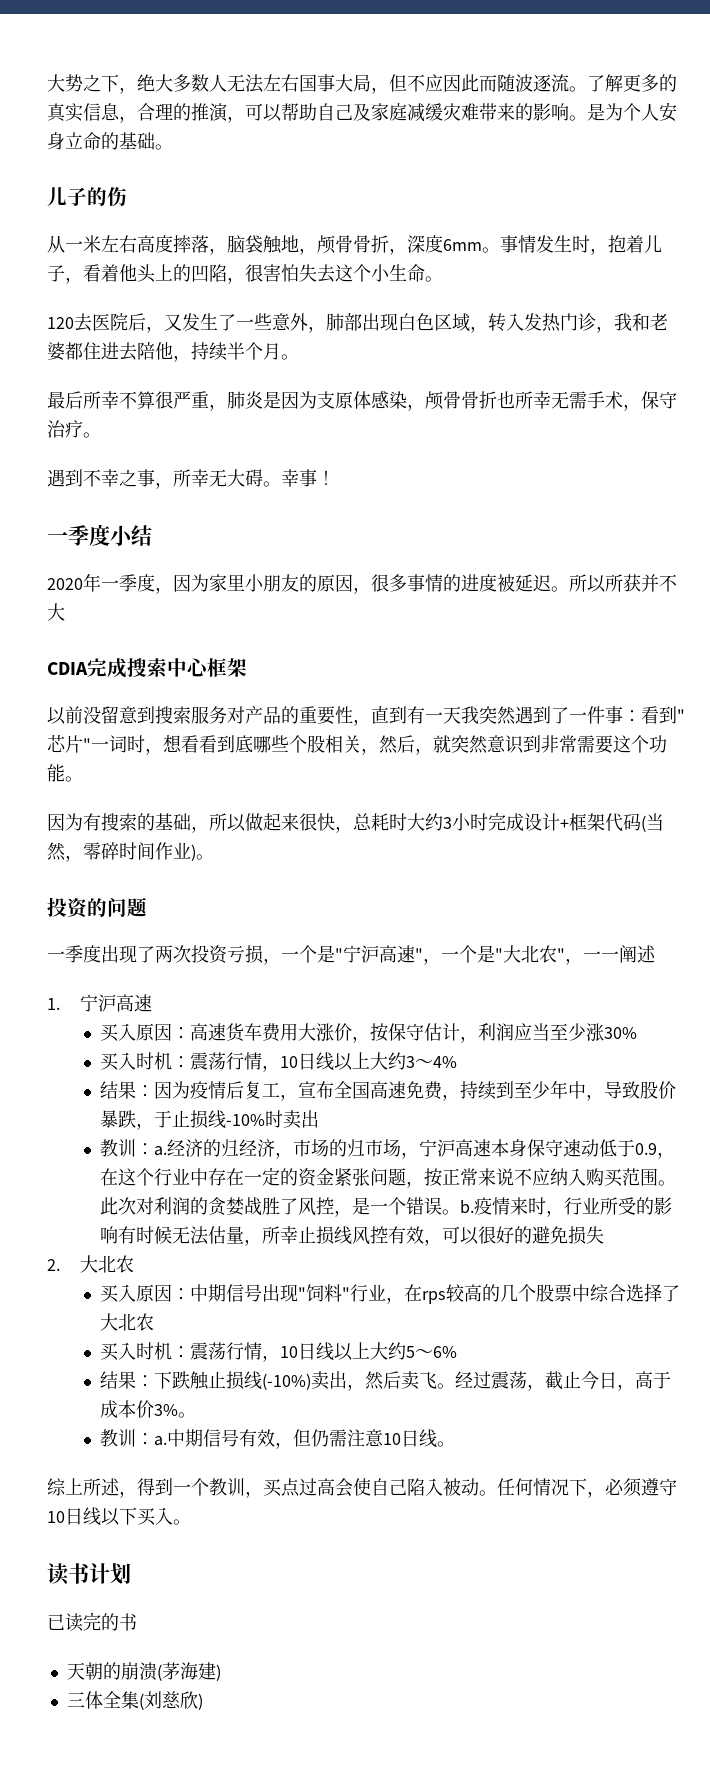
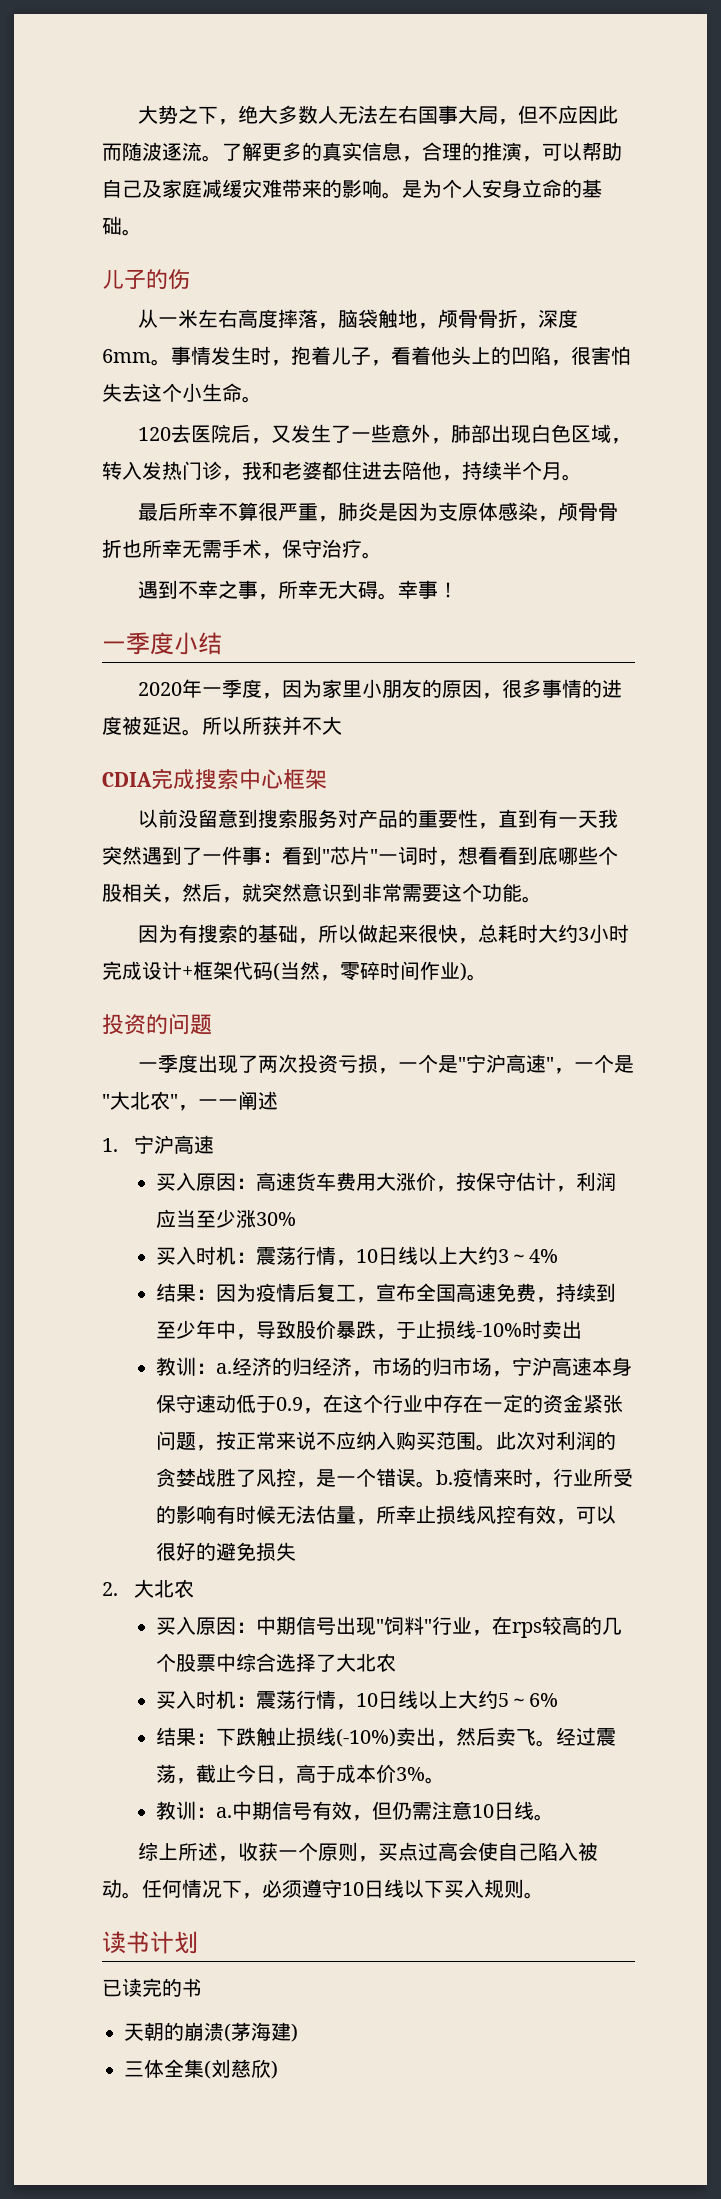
[137,1478,245,1496] 得到一个教训 -> [238,1842,359,1861] 收获一个原则
(173, 1516) none -> [484,1879,524,1898] 规则

